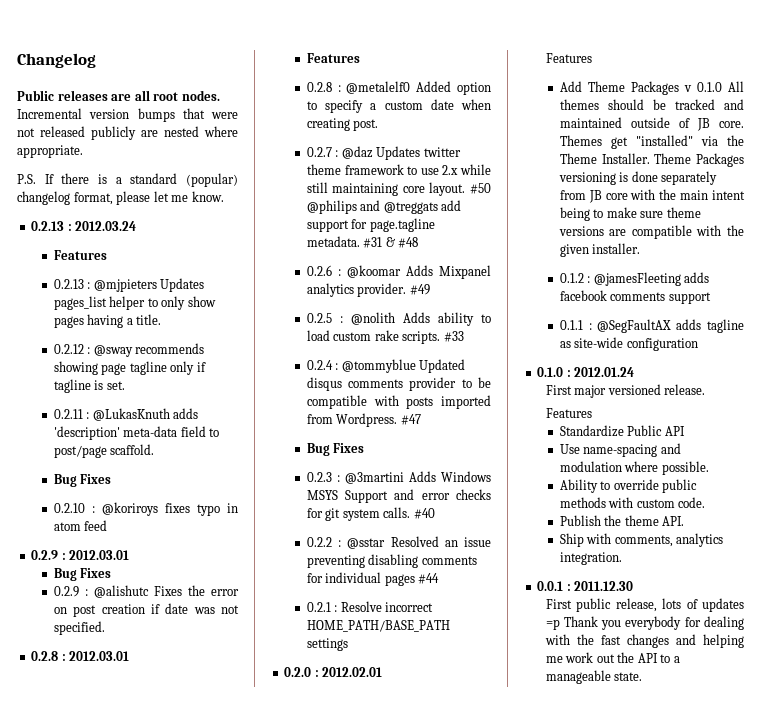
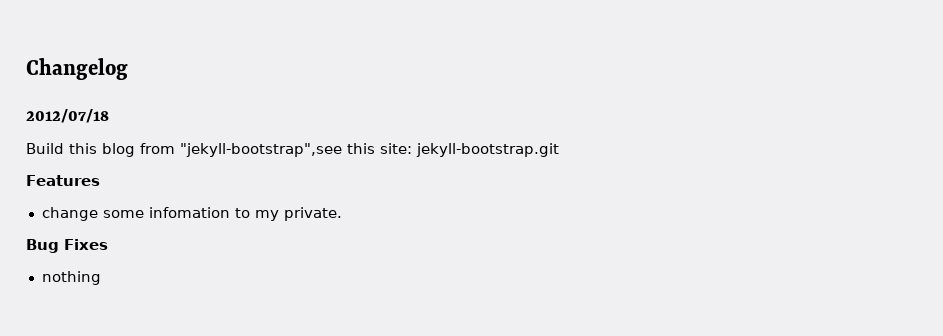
[17,90,220,101] [17,108,238,122] [17,126,238,140] [17,145,83,158] [17,173,238,187] [17,191,224,205] [31,221,137,231] [53,250,107,260] [53,278,205,292] [53,296,216,310] [53,314,162,328] [53,343,205,357] [53,361,206,375] [53,379,125,393] [53,408,199,421] [53,426,220,440] [53,444,155,458] [53,474,112,487] [53,502,238,516] [53,520,108,531] [31,550,130,560] [53,568,112,581] [53,585,239,598] [53,603,240,617] [53,621,105,635] [31,651,130,661] [306,53,360,63] [306,81,491,95] [306,99,492,113] [306,118,379,131] [306,146,461,160] [306,164,491,175] [306,182,491,196] [306,200,462,214] [306,218,435,232] [306,236,419,248] [306,265,491,279] [306,283,430,297] [306,312,491,326] [306,330,464,344] [306,359,466,373] [306,377,492,391] [306,395,491,409] [306,413,421,427] [306,443,365,456] [306,471,491,484] [306,489,491,503] [306,507,435,521] [306,536,491,549] [306,554,477,568] [306,572,440,586] [306,601,434,612] [306,620,450,632] [306,638,348,651] [284,667,383,677] [545,53,592,63] [559,81,744,95] [559,99,744,110] [559,117,744,131] [559,135,744,149] [559,153,744,167] [558,171,718,185] [559,189,745,203] [559,207,701,221] [558,225,744,239] [559,243,641,257] [559,272,710,286] [559,290,711,304] [559,319,744,333] [559,337,698,351] [537,367,635,377] [545,384,706,398] [545,408,592,418] [559,425,685,437] [559,443,681,457] [559,461,709,475] [559,479,698,493] [559,497,706,508] [559,515,685,526] [559,533,724,547] [559,552,622,565] [537,581,634,591] [545,598,744,612] [545,616,744,630] [544,634,744,648] [545,652,680,663] [545,670,643,684] Public releases are all root nodes. // Incremental version bumps that were not released publicly are nested where appropriate. // P.S. If there is a standard (popular) changelog format, please let me know. // 0.2.13 : 2012.03.24 // Features // 0.2.13 : @mjpieters Updates pages_list helper to only show pages having a title. // 0.2.12 : @sway recommends showing page tagline only if tagline is set. // 0.2.11 : @LukasKnuth adds 'description' meta-data field to post/page scaffold. // Bug Fixes // 0.2.10 : @koriroys fixes typo in atom feed // 0.2.9 : 2012.03.01 // Bug Fixes // 0.2.9 : @alishutc Fixes the error on post creation if date was not specified. // 0.2.8 : 2012.03.01 // Features // 0.2.8 : @metalelf0 Added option to specify a custom date when creating post. // 0.2.7 : @daz Updates twitter theme framework to use 2.x while still maintaining core layout. #50 @philips and @treggats add support for page.tagline metadata. #31 & #48 // 0.2.6 : @koomar Adds Mixpanel analytics provider. #49 // 0.2.5 : @nolith Adds ability to load custom rake scripts. #33 // 0.2.4 : @tommyblue Updated disqus comments provider to be compatible with posts imported from Wordpress. #47 // Bug Fixes // 0.2.3 : @3martini Adds Windows MSYS Support and error checks for git system calls. #40 // 0.2.2 : @sstar Resolved an issue preventing disabling comments for individual pages #44 // 0.2.1 : Resolve incorrect HOME_PATH/BASE_PATH settings // 0.2.0 : 2012.02.01 // Features // Add Theme Packages v 0.1.0 All themes should be tracked and maintained outside of JB core. Themes get "installed" via the Theme Installer. Theme Packages versioning is done separately from JB core with the main intent being to make sure theme versions are compatible with the given installer. // 0.1.2 : @jamesFleeting adds facebook comments support // 0.1.1 : @SegFaultAX adds tagline as site-wide configuration // 0.1.0 : 2012.01.24 // First major versioned release. // Features // Standardize Public API // Use name-spacing and modulation where possible. // Ability to override public methods with custom code. // Publish the theme API. // Ship with comments, analytics integration. // 0.0.1 : 2011.12.30 // First public release, lots of updates =p Thank you everybody for dealing with the fast changes and helping me work out the API to a manageable state. -> [26,109,109,123] [26,143,559,157] [26,175,100,186] [41,207,342,221] [26,239,108,253] [41,271,101,285] 2012/07/18 // Build this blog from "jekyll-bootstrap",see this site: jekyll-bootstrap.git // Features // change some infomation to my private. // Bug Fixes // nothing

